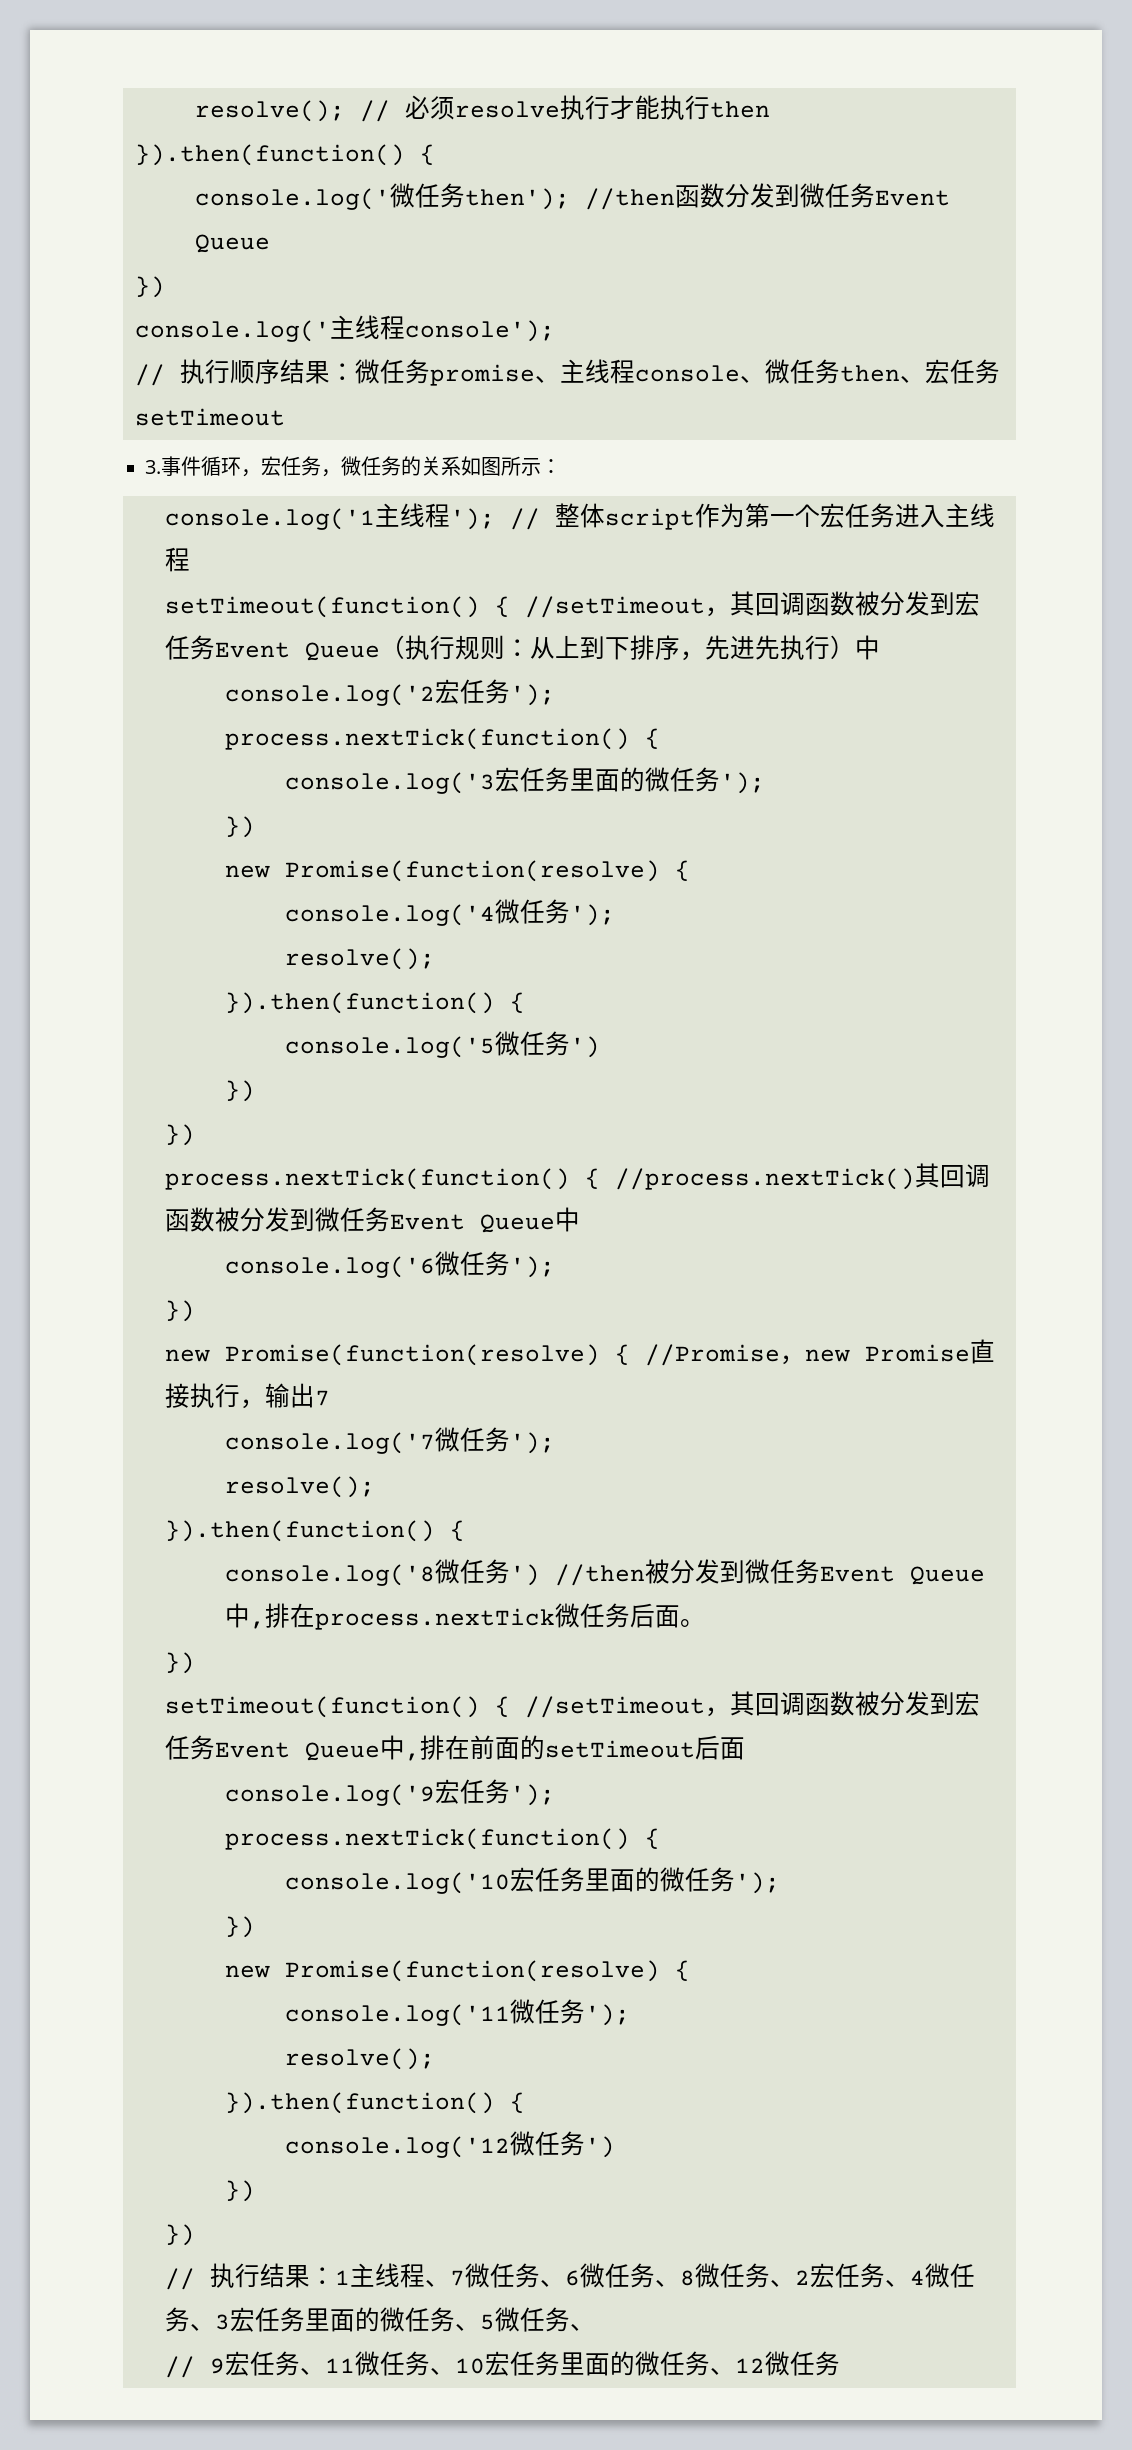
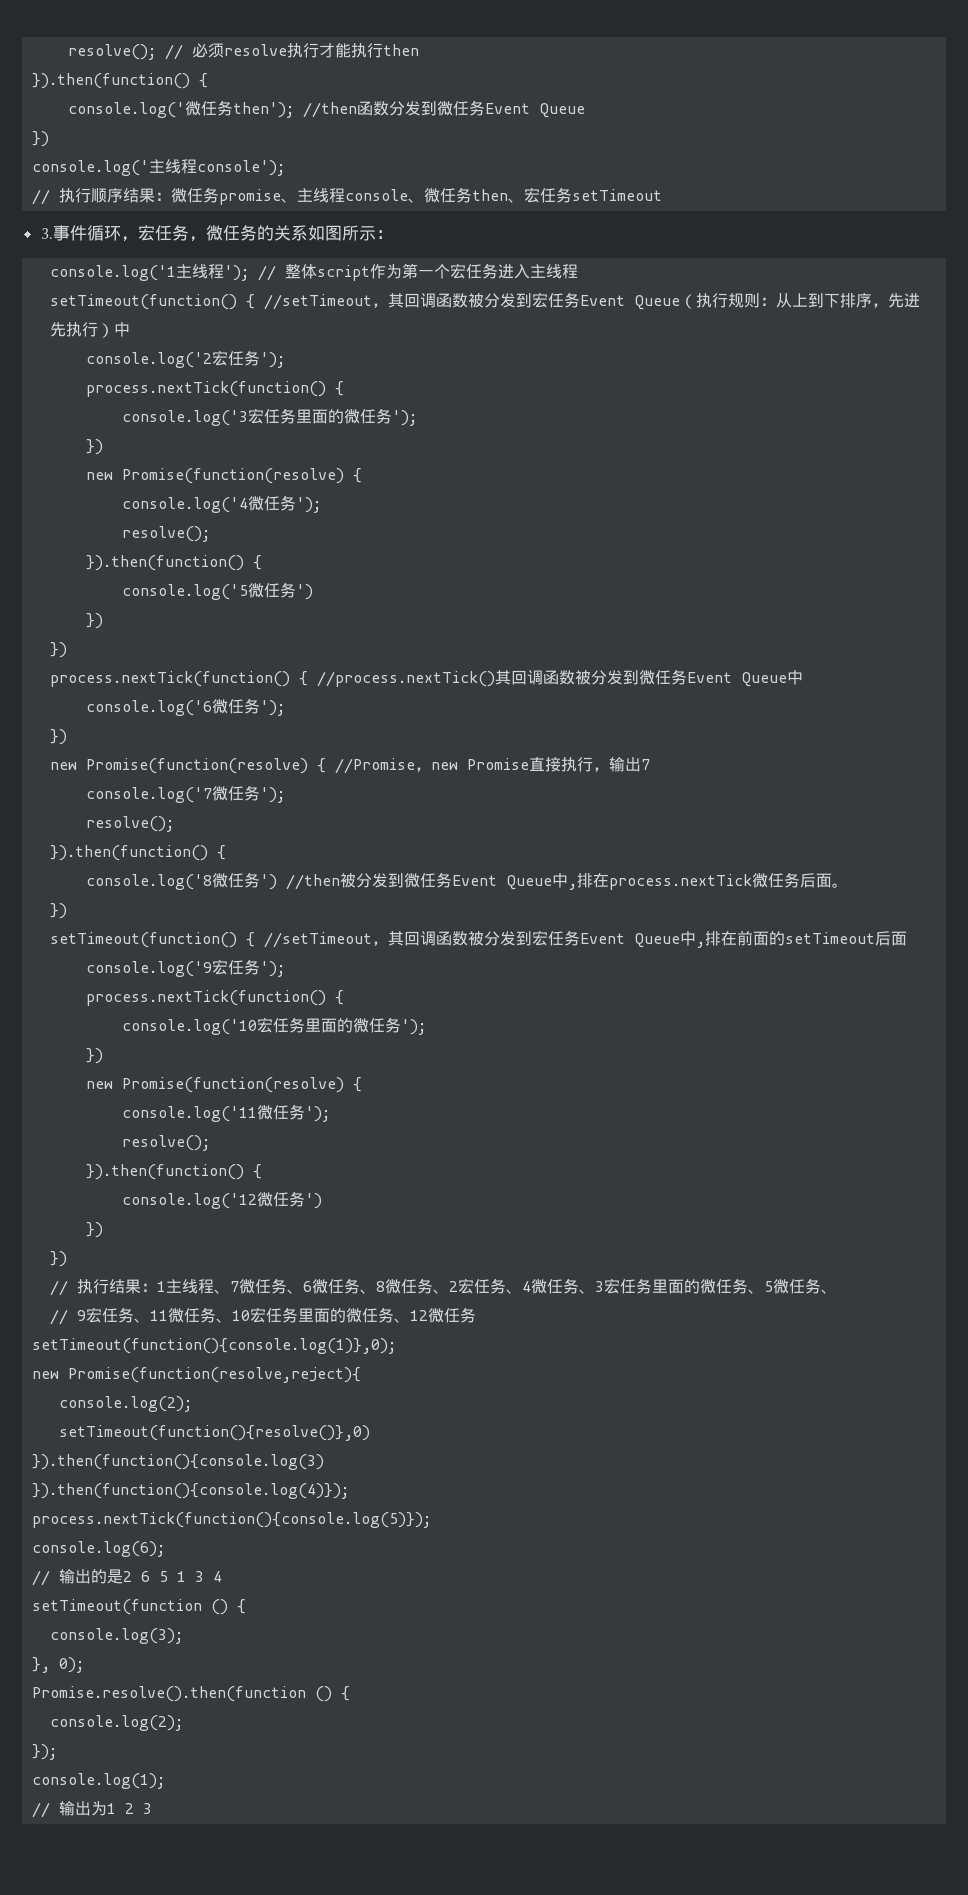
(840, 2363) none -> [32,1338,397,1354] [32,1367,362,1383] [59,1396,193,1412] [59,1425,371,1441] [32,1454,325,1470] [32,1483,350,1499] [32,1512,432,1528] [32,1541,166,1557] [32,1569,223,1586] [32,1599,247,1615] [50,1628,184,1644] [32,1657,85,1673] [32,1686,351,1702] [50,1715,184,1731] [32,1744,58,1760] [32,1773,166,1789] [32,1801,153,1818] // setTimeout(function(){console.log(1)},0); // new Promise(function(resolve,reject){ // console.log(2); // setTimeout(function(){resolve()},0) // }).then(function(){console.log(3) // }).then(function(){console.log(4)}); // process.nextTick(function(){console.log(5)}); // console.log(6); // // 输出的是2 6 5 1 3 4 // setTimeout(function () { // console.log(3); // }, 0); // Promise.resolve().then(function () { // console.log(2); // }); // console.log(1); // // 输出为1 2 3

